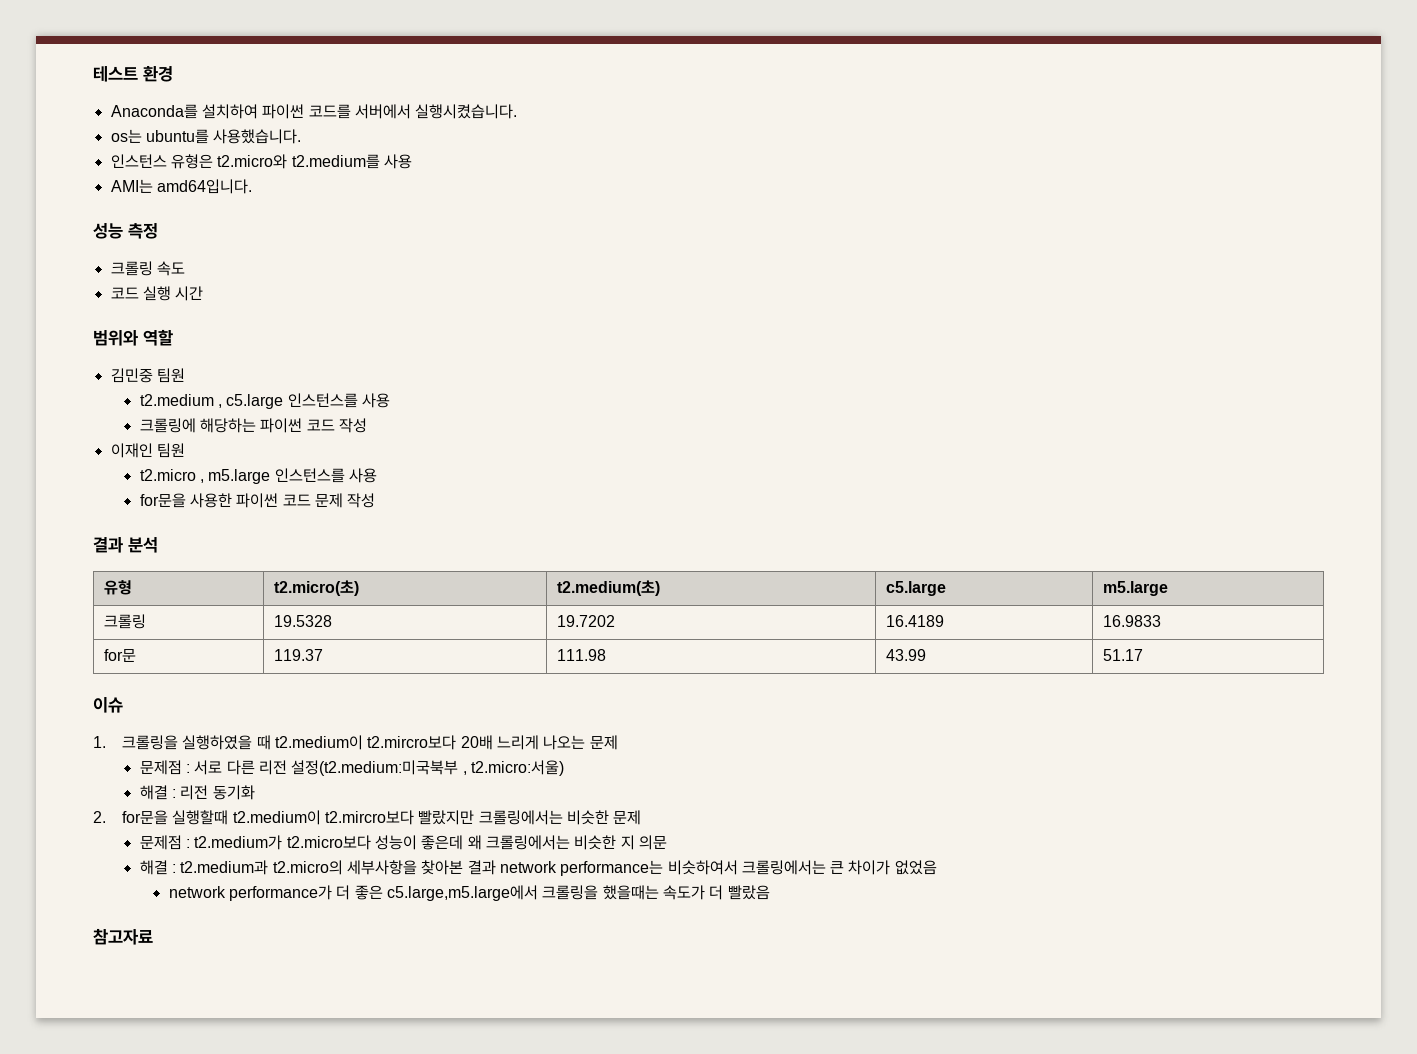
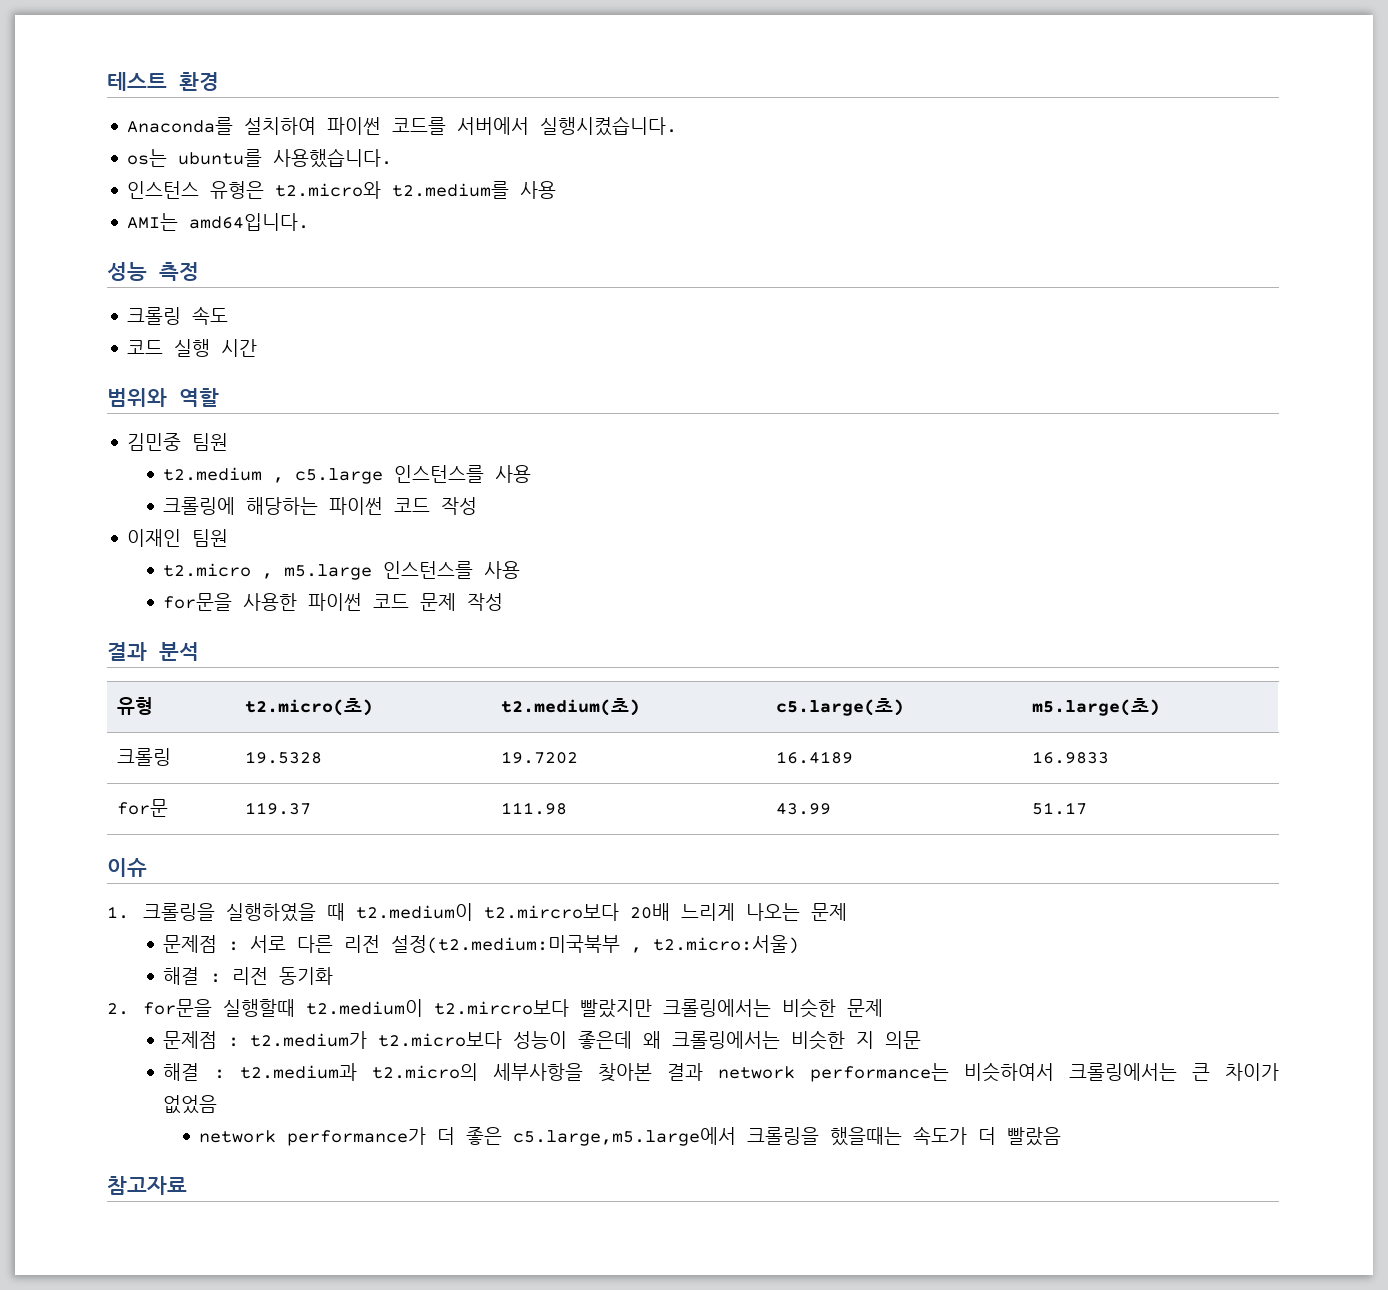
[886,581,947,596] [1103,581,1169,596] c5.large | m5.large -> [776,698,905,716] [1032,698,1161,716] c5.large(초) | m5.large(초)

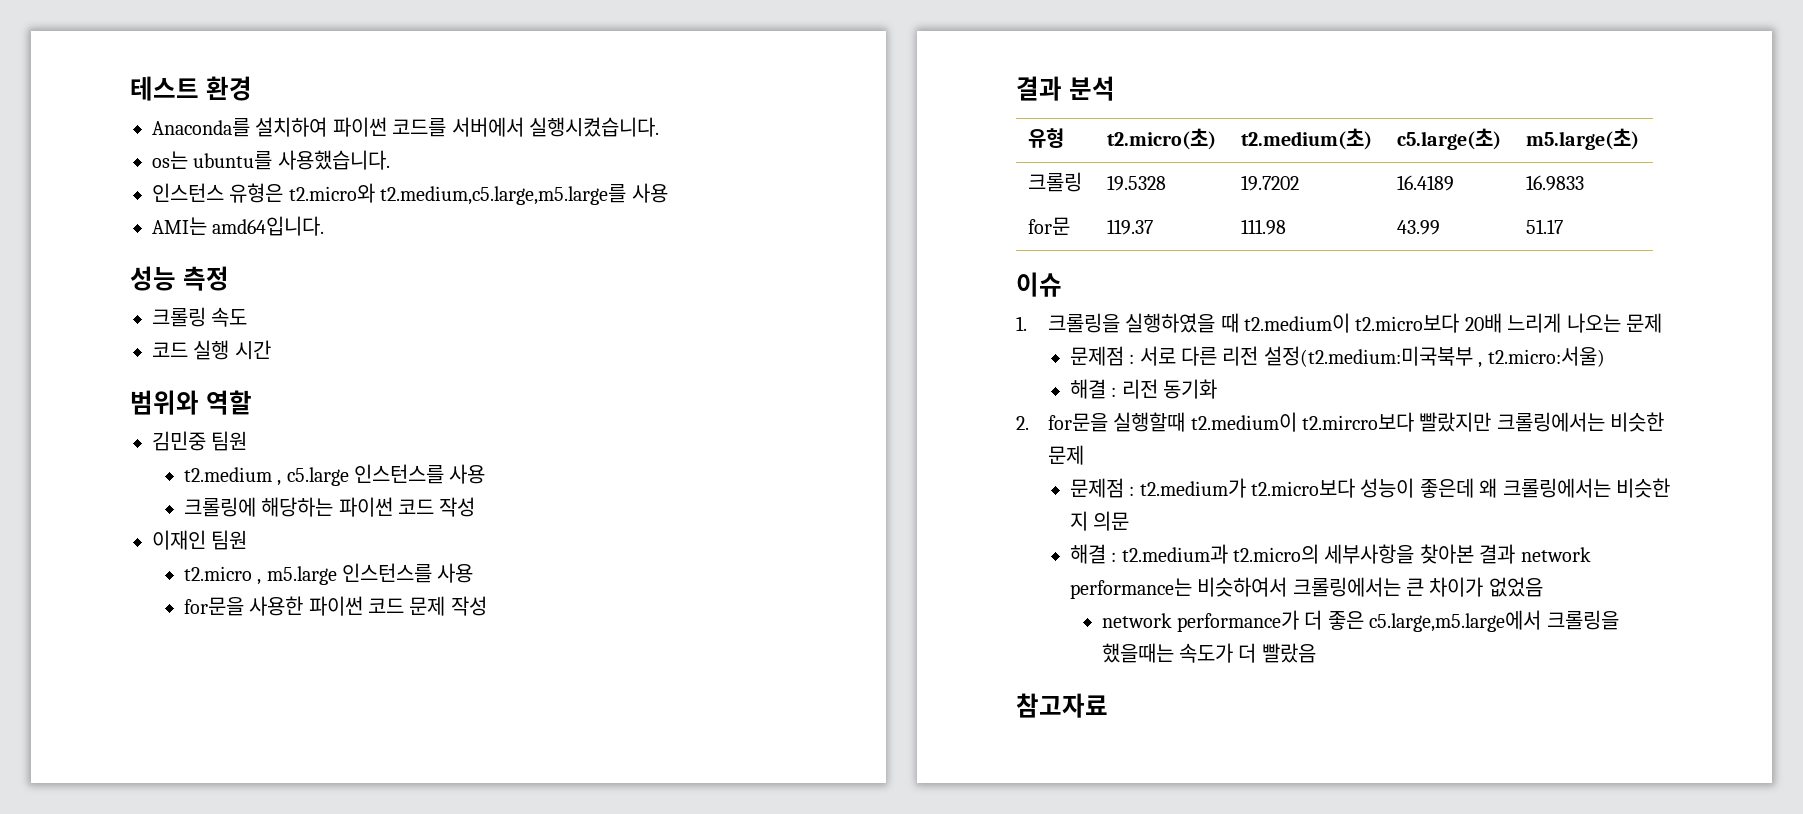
[392,181,510,199] t2.medium를 -> [380,184,627,205] t2.medium,c5.large,m5.large를
[484,903,620,921] t2.mircro보다 -> [1355,313,1460,333] t2.micro보다

